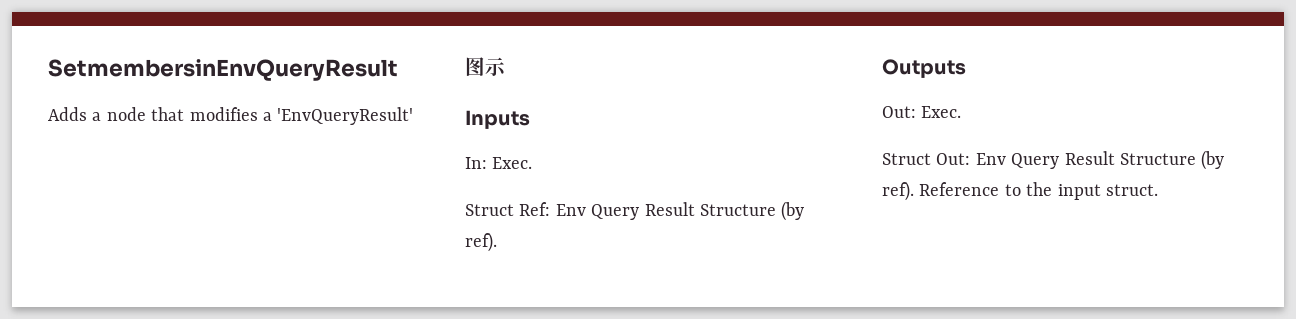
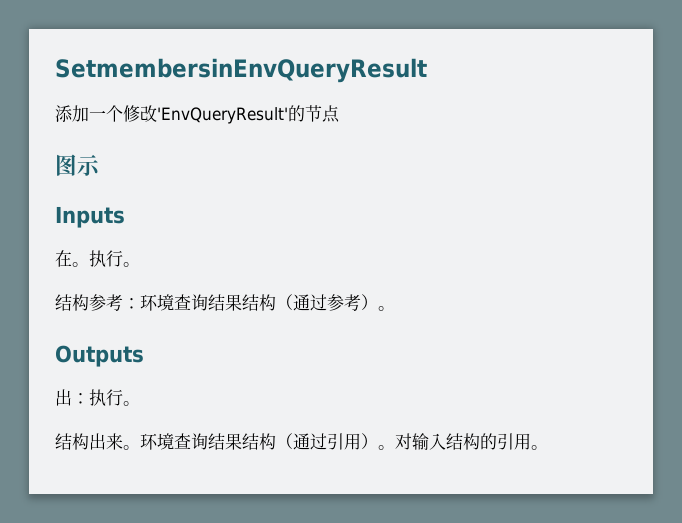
[48,107,272,121] Adds a node that modifies a -> [55,105,157,122] 添加一个修改
(414, 116) none -> [287,105,340,123] 的节点
[465,157,533,169] [465,201,805,221] [465,232,497,252] [882,59,966,78] [882,106,962,118] [882,150,1225,170] [882,181,1158,201] In: Exec. // Struct Ref: Env Query Result Structure (by ref). // Outputs // Out: Exec. // Struct Out: Env Query Result Structure (by ref). Reference to the input struct. -> [55,250,140,267] [55,294,395,311] [55,345,144,367] [55,389,140,406] [55,433,548,450] 在。执行。 // 结构参考：环境查询结果结构（通过参考）。 // Outputs // 出：执行。 // 结构出来。环境查询结果结构（通过引用）。对输入结构的引用。

